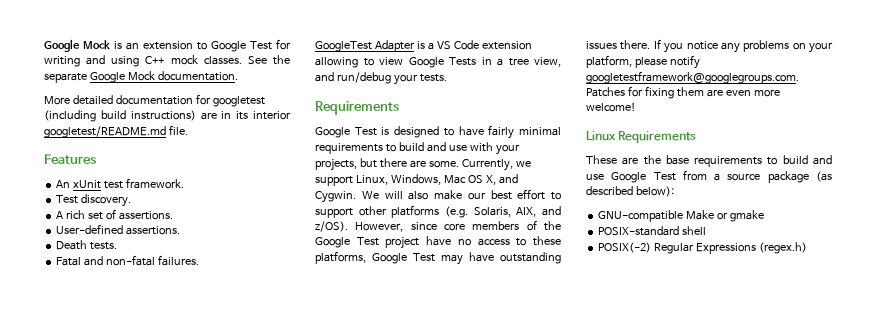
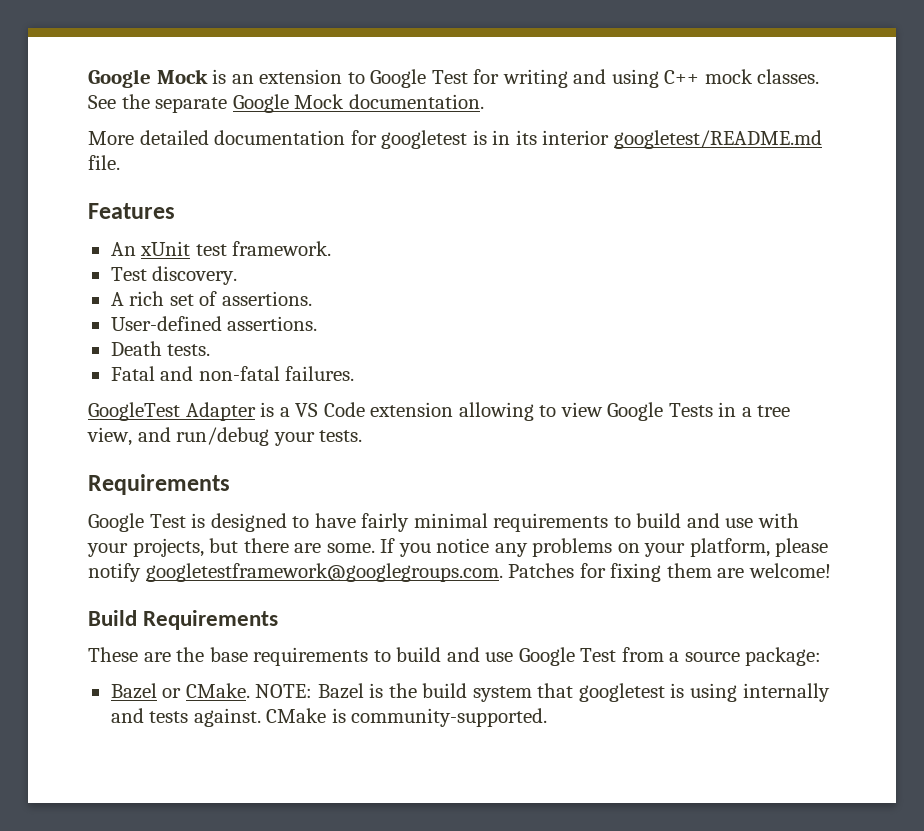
[44,110,217,122] (including build instructions) are -> [472,130,487,145] is
[461,159,531,171] [315,174,518,186] [315,189,561,203] [315,205,561,218] [315,220,561,232] [315,236,561,249] [315,251,561,265] [586,40,651,50] Currently, we support Linux, Windows, Mac OS X, and Cygwin. We will also make our best effort to support other platforms (e.g. Solaris, AIX, and z/OS). However, since core members of the Google Test project have no access to these platforms, Google Test may have outstanding issues there. -> (375, 548) none
[725,89,780,97] even more -> (745, 573) none
[586,131,616,141] Linux -> [88,610,137,626] Build
[767,171,832,183] [586,186,674,197] [598,210,765,222] [598,226,707,236] [598,242,808,254] package (as described below): // GNU-compatible Make or gmake // POSIX-standard shell // POSIX(-2) Regular Expressions (regex.h) -> [745,647,822,666] [110,683,830,702] [110,708,548,727] package: // Bazel or CMake. NOTE: Bazel is the build system that googletest is using internally and tests against. CMake is community-supported.

